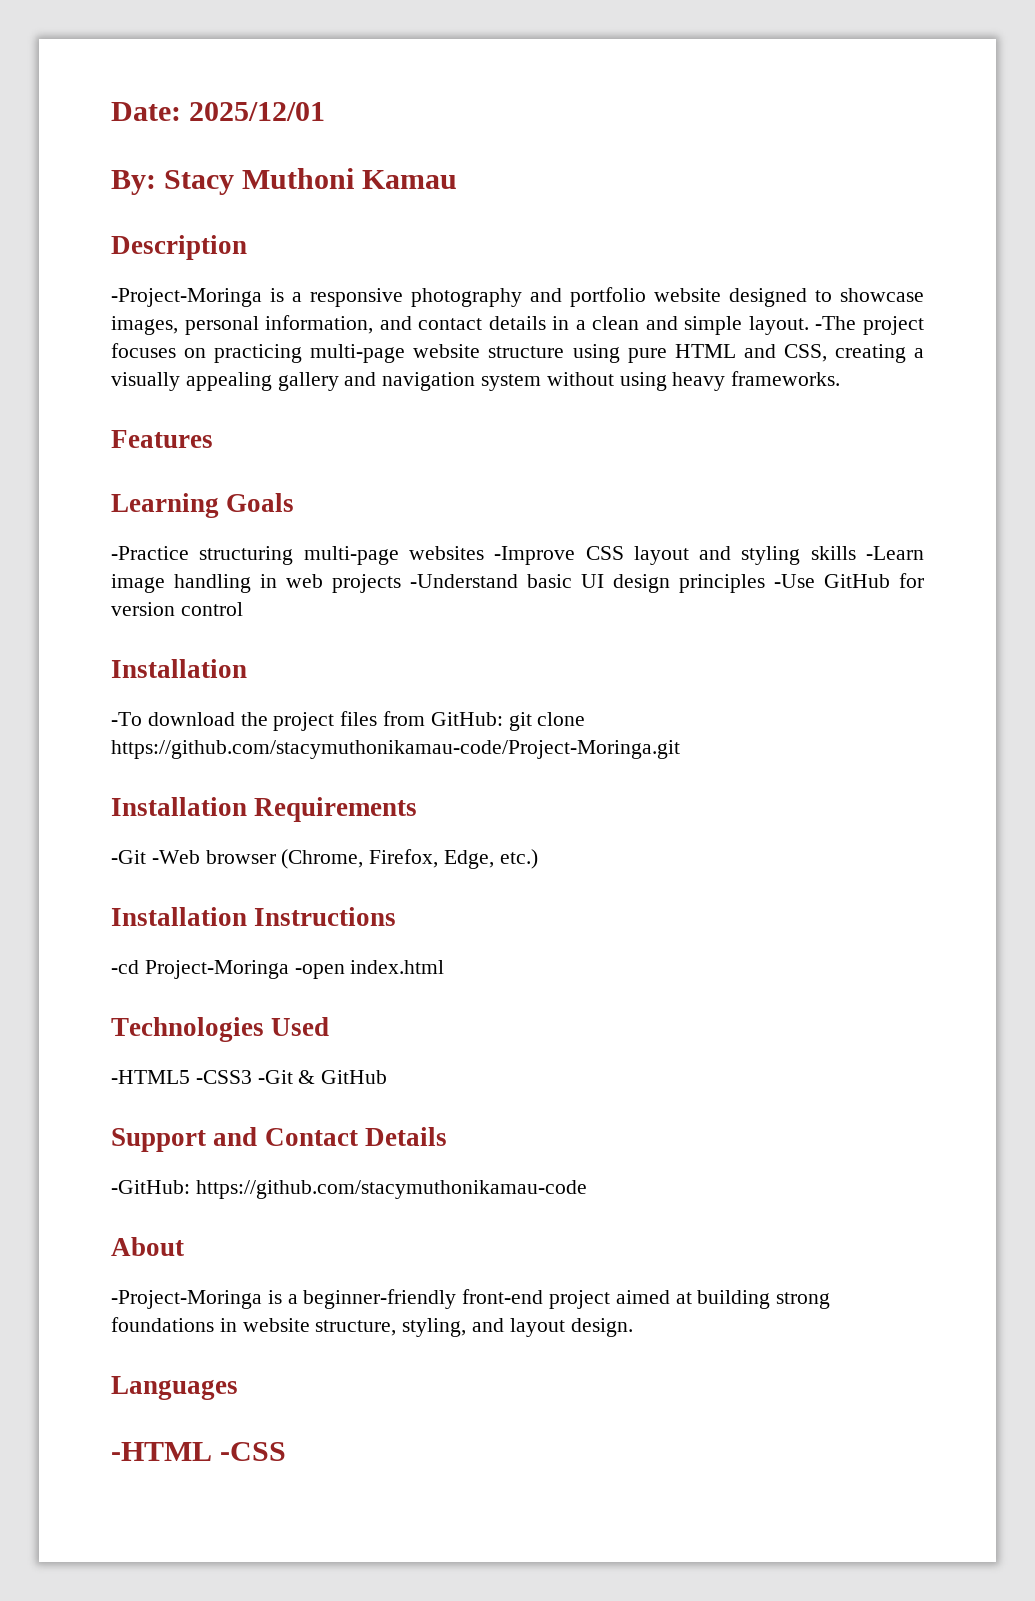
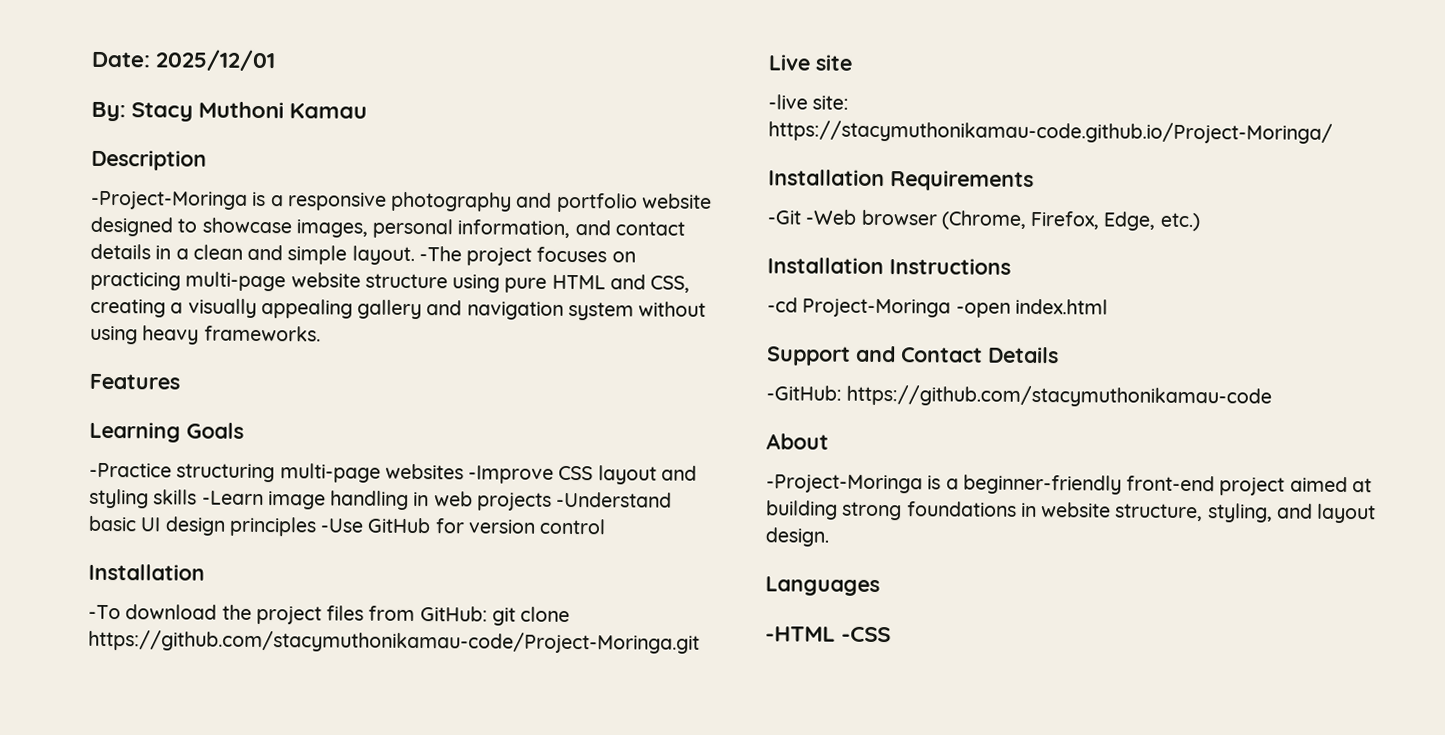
(680, 749) none -> [768,54,853,71] [768,94,850,110] [768,120,1333,144] // Live site // -live site: https://stacymuthonikamau-code.github.io/Project-Moringa/
[111,1017,330,1042] [111,1070,388,1084] // Technologies Used // -HTML5 -CSS3 -Git & GitHub -> (1108, 306) none

